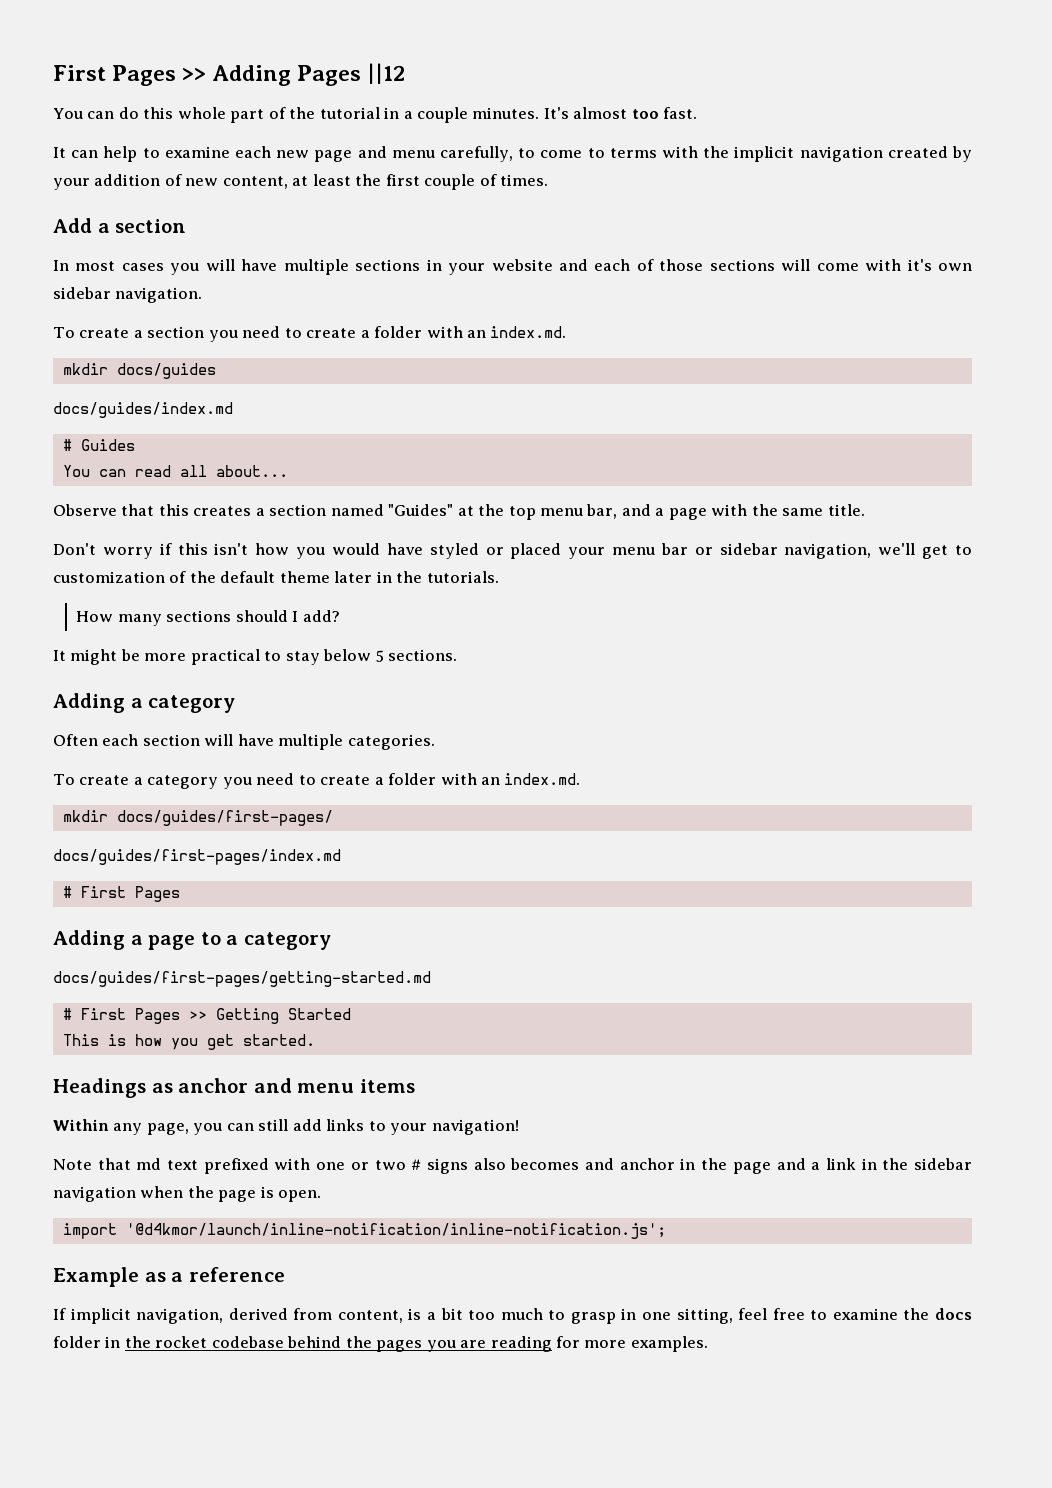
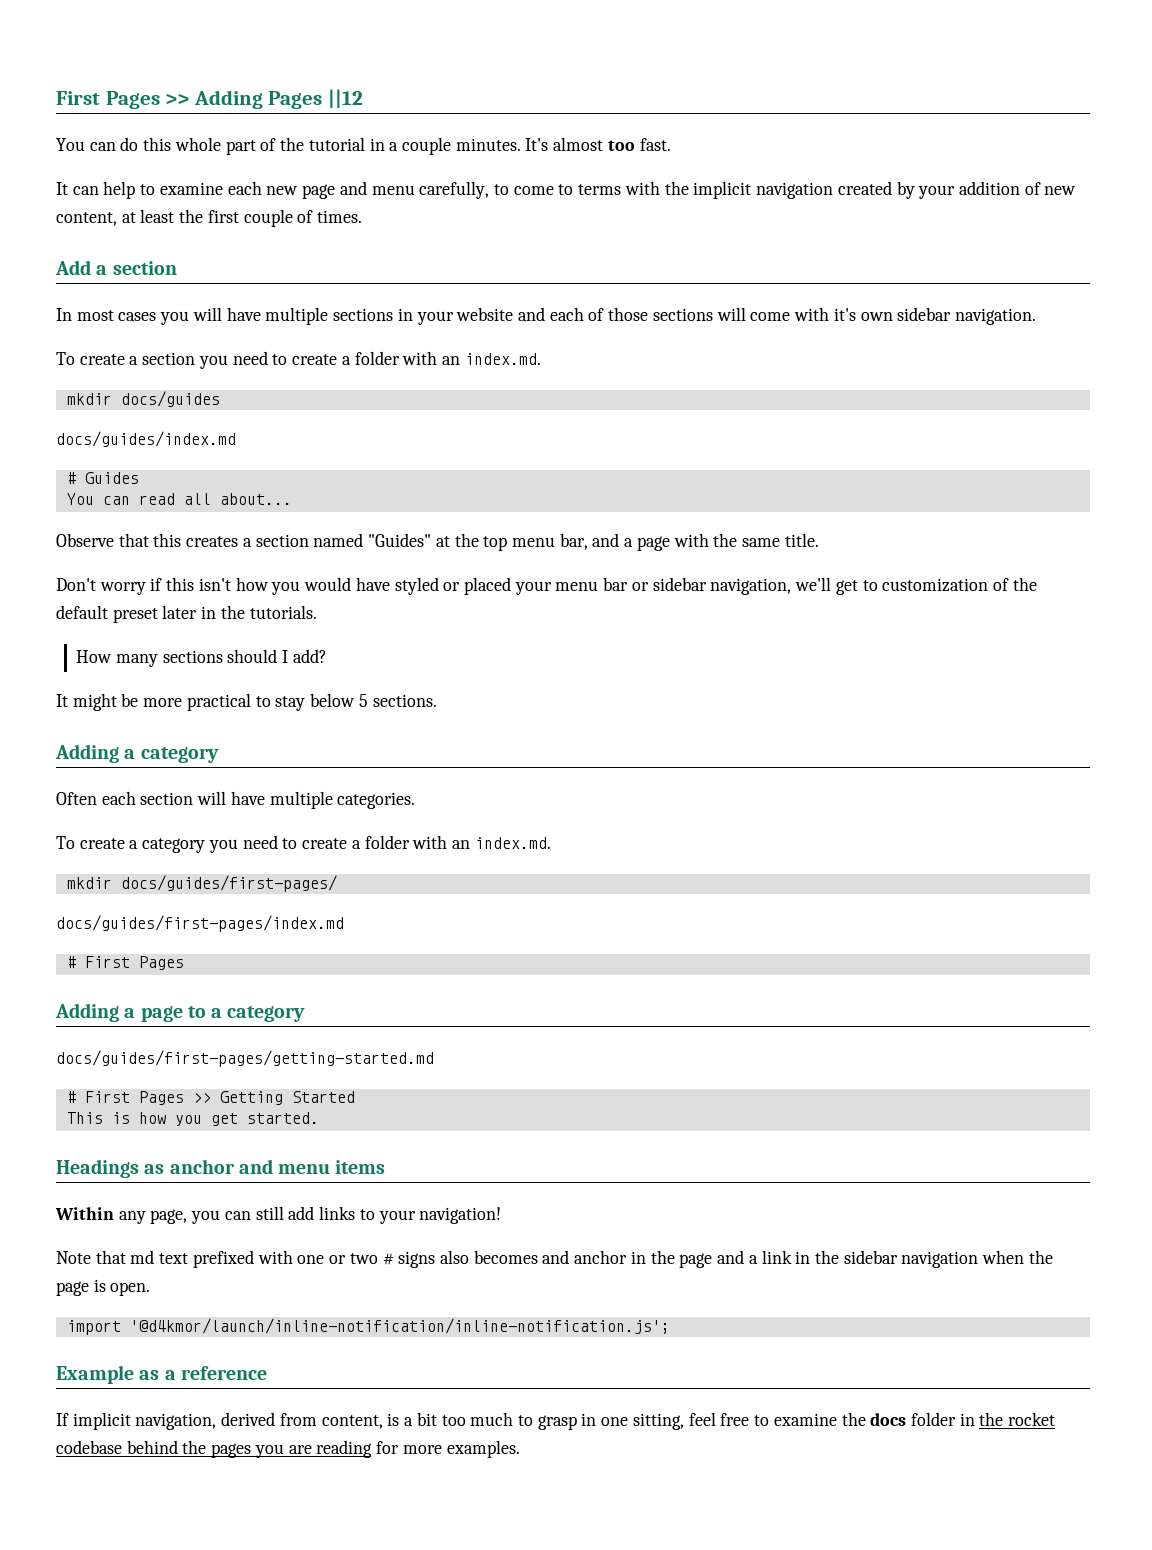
[279,571,330,583] theme -> [112,608,158,623] preset

